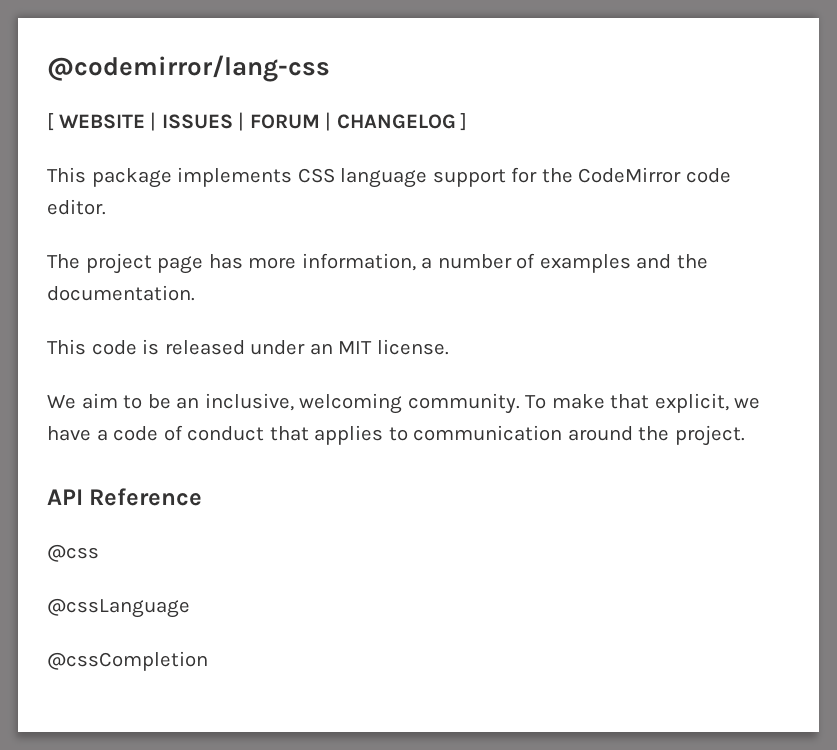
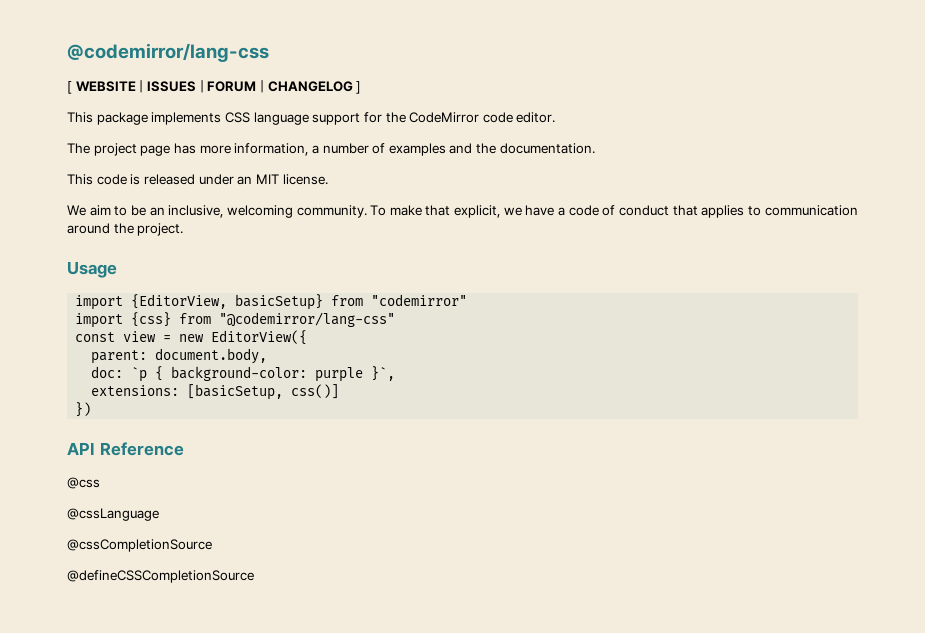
(745, 435) none -> [67,261,117,278] [75,294,468,310] [75,312,396,328] [75,330,308,345] [91,348,268,364] [91,366,396,382] [91,384,340,400] [75,402,92,417] // Usage // import {EditorView, basicSetup} from "codemirror" // import {css} from "@codemirror/lang-css" // const view = new EditorView({ // parent: document.body, // doc: `p { background-color: purple }`, // extensions: [basicSetup, css()] // })
[47,651,208,671] @cssCompletion -> [67,539,212,552] [67,570,254,583] @cssCompletionSource // @defineCSSCompletionSource

